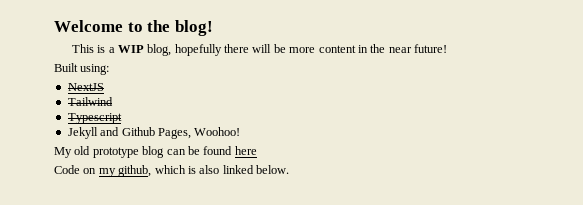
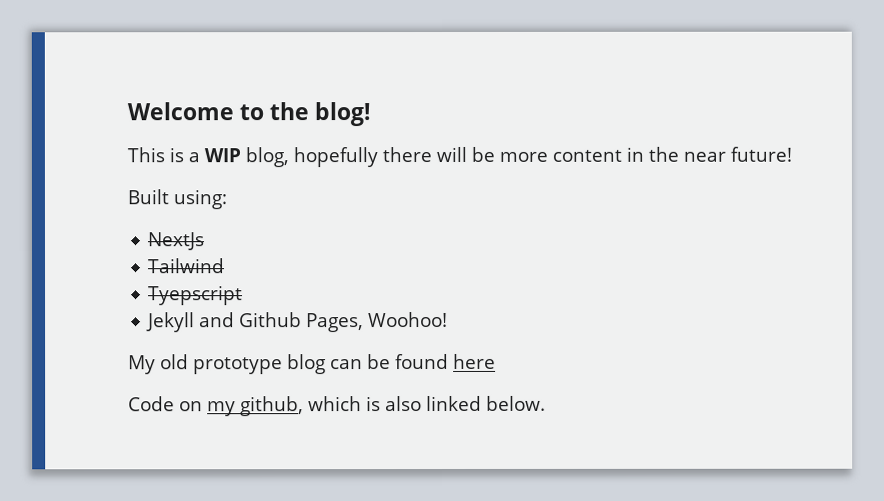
[67,83,104,91] NextJS -> [147,232,205,251] NextJs
[67,113,122,124] Typescript -> [148,285,244,306] Tyepscript

